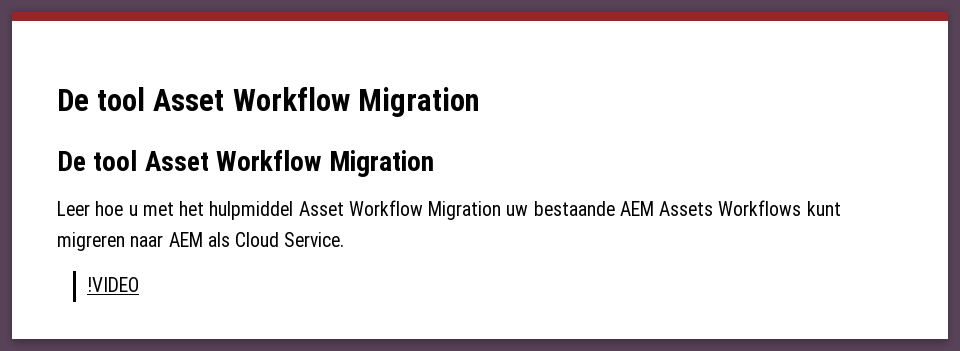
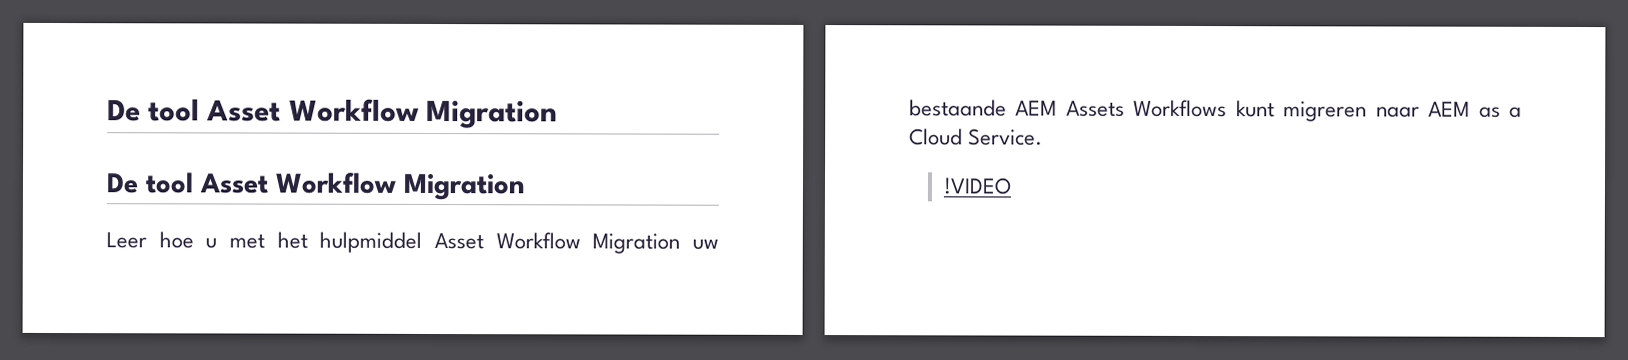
[207,232,230,247] als -> [1478,106,1522,118] as a

